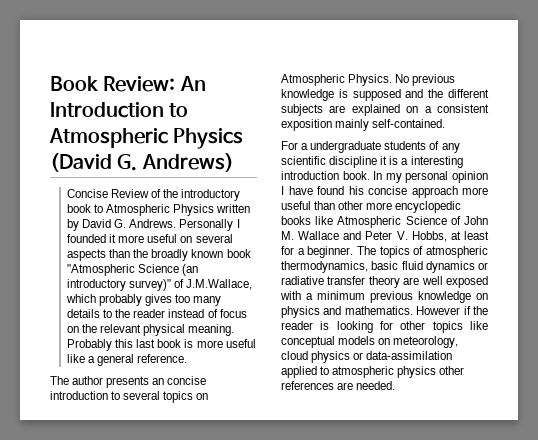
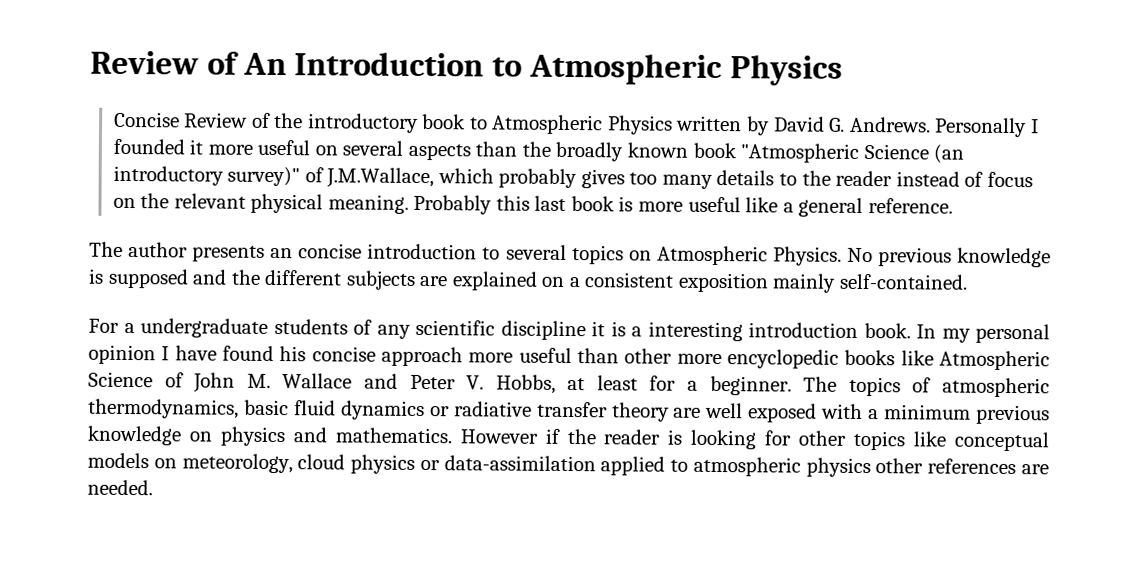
[50,76,176,92] Book Review: -> [90,50,239,75] Review of
[50,153,234,172] (David G. Andrews) -> (843, 70) none

